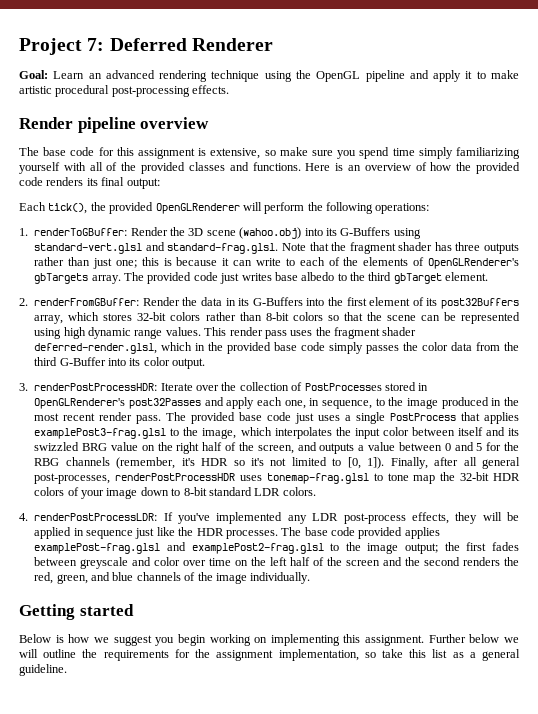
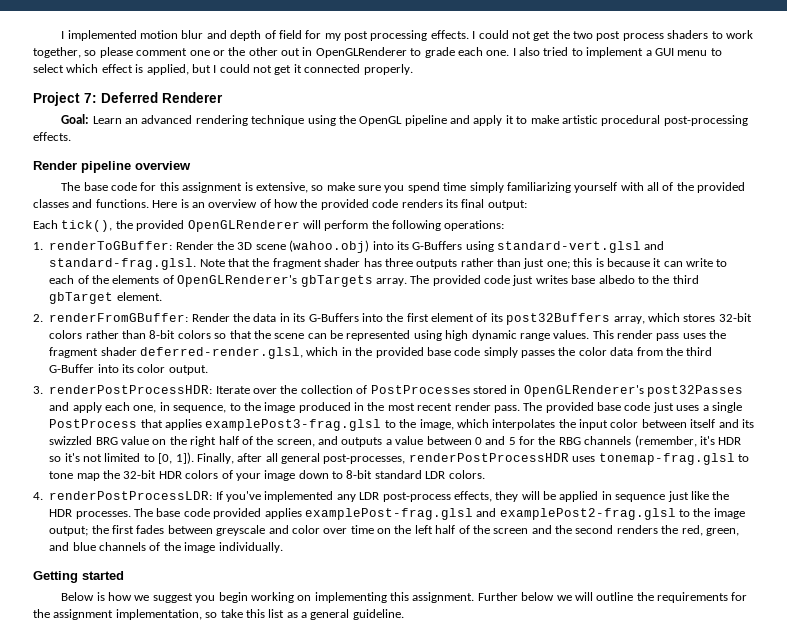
(19, 46) none -> [61,30,753,41] [33,47,722,58] [33,64,413,75] I implemented motion blur and depth of field for my post processing effects. I could not get the two post process shaders to work together, so please comment one or the other out in OpenGLRenderer to grade each one. I also tried to implement a GUI menu to select which effect is applied, but I could not get it connected properly. //

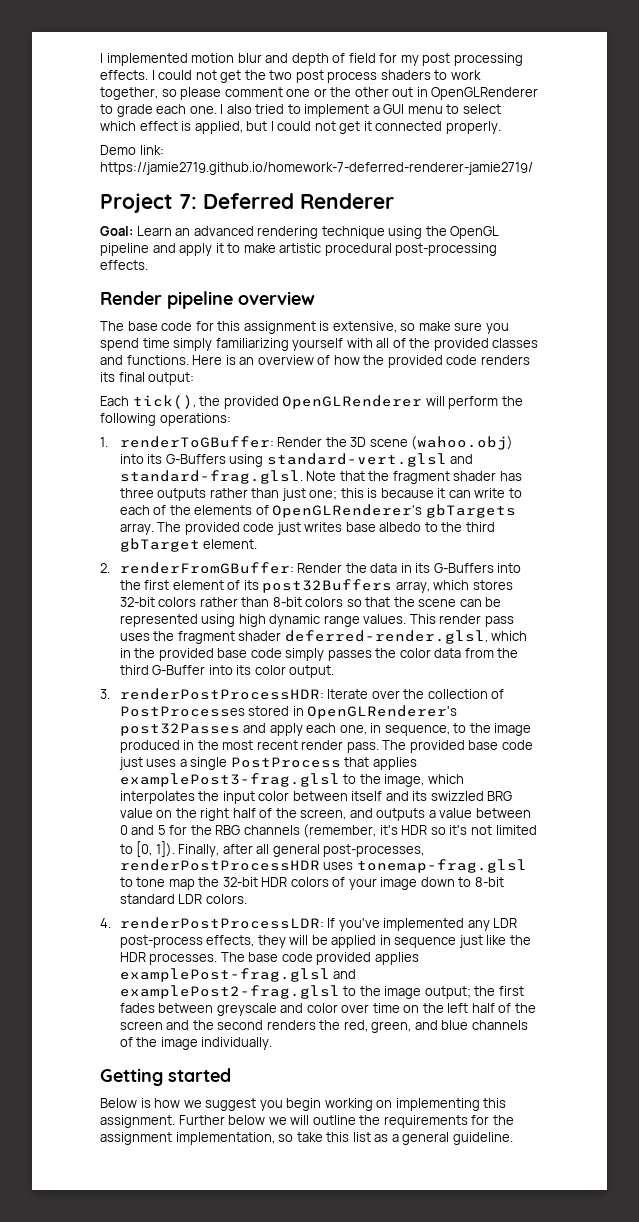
(413, 69) none -> [100,145,164,155] [100,162,533,175] // Demo link: https://jamie2719.github.io/homework-7-deferred-renderer-jamie2719/

